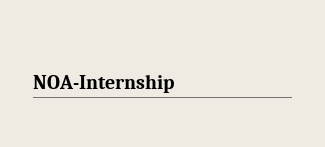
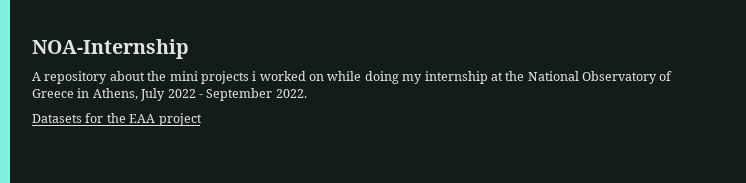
(174, 83) none -> [32,71,673,84] [32,88,307,101] [32,113,202,126] // A repository about the mini projects i worked on while doing my internship at the National Observatory of Greece in Athens, July 2022 - September 2022. // Datasets for the EAA project

